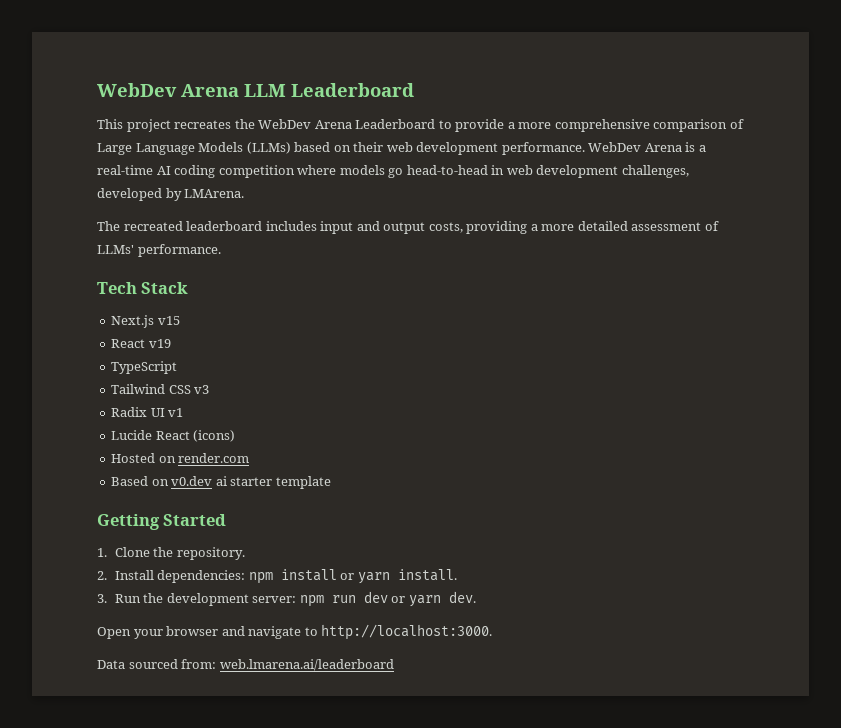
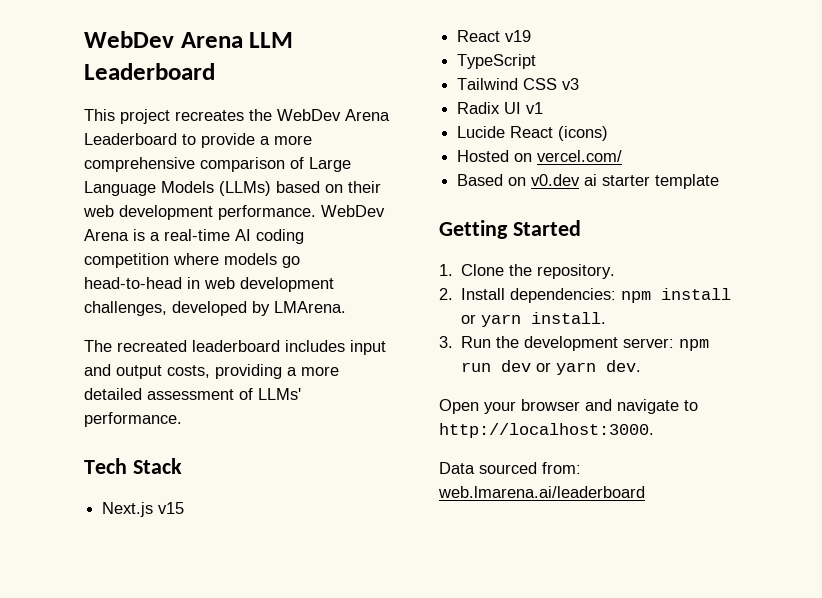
[178,453,250,463] render.com -> [537,150,623,162] vercel.com/

